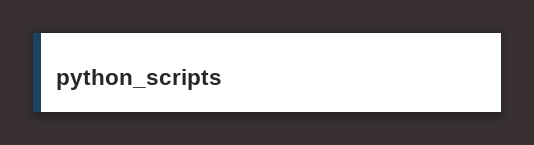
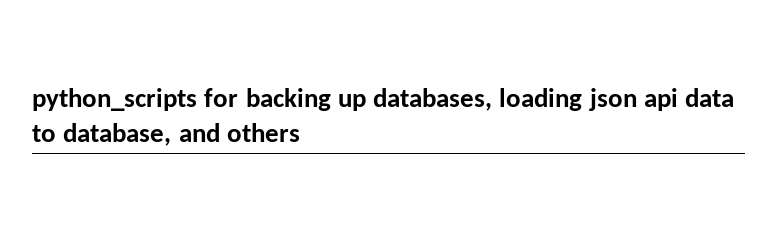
(222, 79) none -> [204,88,735,111] [32,123,300,146] for backing up databases, loading json api data to database, and others

